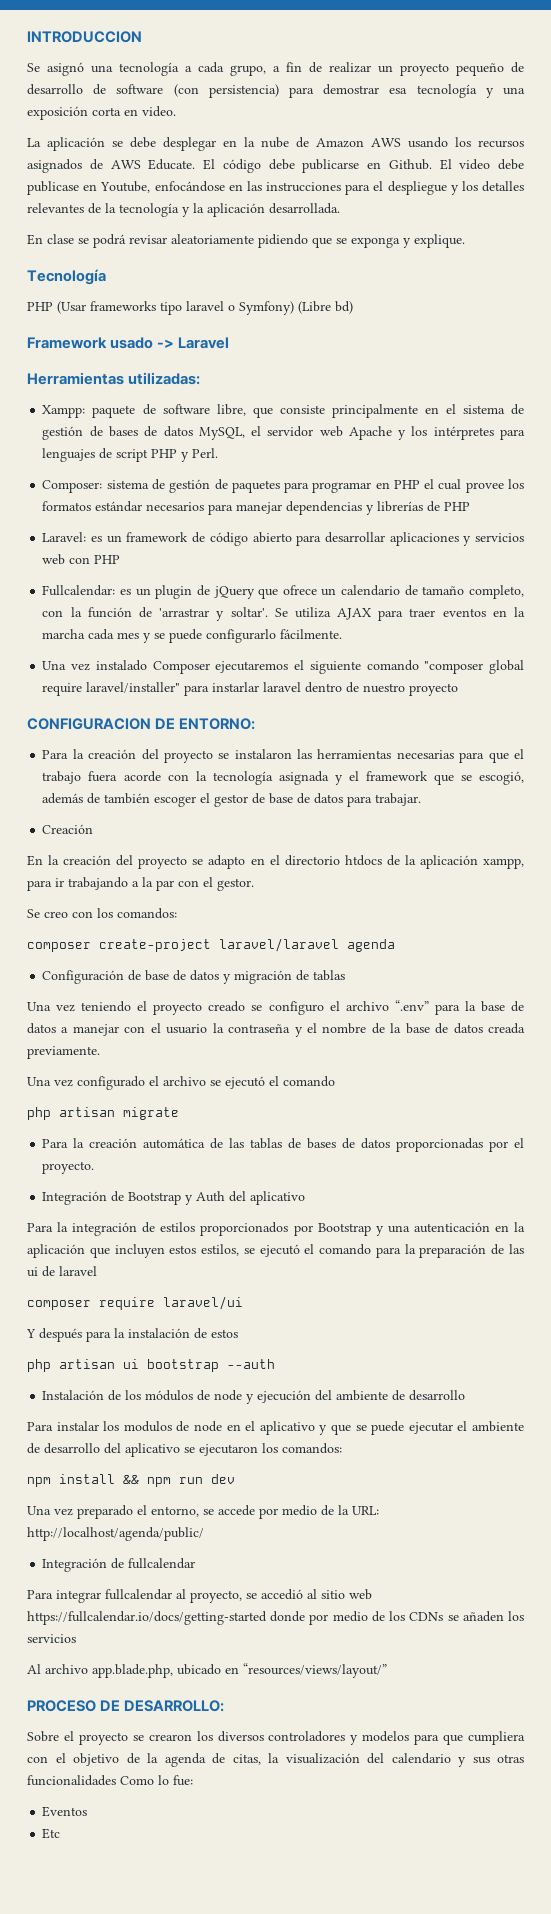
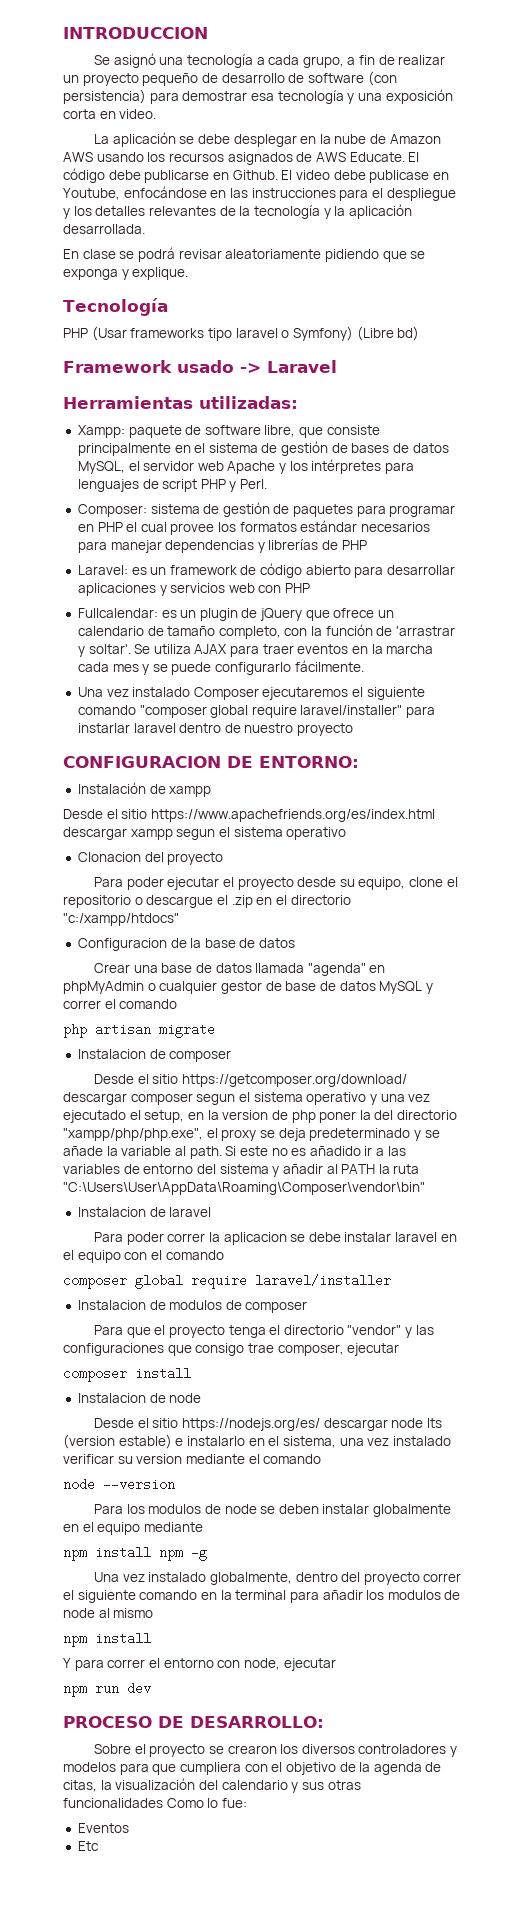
[42,749,524,763] [42,771,525,785] [42,793,211,807] Para la creación del proyecto se instalaron las herramientas necesarias para que el trabajo fuera acorde con la tecnología asignada y el framework que se escogió, además de también escoger el -> [77,782,212,797] [63,809,435,822] [63,827,347,840] [77,852,224,865] [93,877,458,890] [63,895,351,908] [63,913,179,926] [77,938,296,951] [93,963,386,976] [63,981,218,994] Instalación de xampp // Desde el sitio https://www.apachefriends.org/es/index.html descargar xampp segun el sistema operativo // Clonacion del proyecto // Para poder ejecutar el proyecto desde su equipo, clone el repositorio o descargue el .zip en el directorio "c:/xampp/htdocs" // Configuracion de la base de datos // Crear una base de datos llamada "agenda" en phpMyAdmin o cualquier
[347,793,422,807] [42,824,94,834] [27,855,524,869] [27,877,254,891] [27,908,177,919] [27,938,395,952] [42,970,346,984] [27,1000,524,1015] [27,1023,525,1037] [27,1046,100,1059] [27,1076,265,1090] para trabajar. // Creación // En la creación del proyecto se adapto en el directorio htdocs de la aplicación xampp, para ir trabajando a la par con el gestor. // Se creo con los comandos: // composer create-project laravel/laravel agenda // Configuración de base de datos y migración de tablas // Una vez teniendo el proyecto creado se configuro el archivo “.env” para la base de datos a manejar con el usuario la contraseña y el nombre de la base de datos creada previamente. // Una vez configurado el archivo se ejecutó -> [379,981,433,994] [63,1000,101,1009] MySQL y correr
[42,1138,524,1152] [42,1161,95,1174] [42,1191,306,1205] [27,1222,525,1236] [27,1244,524,1258] [27,1266,97,1277] [27,1296,243,1310] [26,1328,238,1342] [27,1359,275,1372] [42,1390,466,1404] [27,1421,525,1435] [27,1443,342,1457] [27,1474,235,1487] [27,1505,379,1519] [27,1527,204,1541] [42,1558,196,1572] [27,1589,372,1603] [27,1611,524,1625] [27,1634,76,1643] [27,1663,387,1678] Para la creación automática de las tablas de bases de datos proporcionadas por el proyecto. // Integración de Bootstrap y Auth del aplicativo // Para la integración de estilos proporcionados por Bootstrap y una autenticación en la aplicación que incluyen estos estilos, se ejecutó el comando para la preparación de las ui de laravel // composer require laravel/ui // Y después para la instalación de estos // php artisan ui bootstrap --auth // Instalación de los módulos de node y ejecución del ambiente de desarrollo // Para instalar los modulos de node en el aplicativo y que se puede ejecutar el ambiente de desarrollo del aplicativo se ejecutaron los comandos: // npm install && npm run dev // Una vez preparado el entorno, se accede por medio de la URL: http://localhost/agenda/public/ // Integración de fullcalendar // Para integrar fullcalendar al proyecto, se accedió al sitio web https://fullcalendar.io/docs/getting-started donde por medio de los CDNs se añaden los servicios // Al archivo app.blade.php, ubicado en “resources/views/layout/” -> [77,1049,232,1062] [93,1074,407,1087] [63,1092,431,1105] [63,1110,458,1123] [63,1128,440,1141] [63,1146,406,1159] [63,1164,420,1177] [63,1182,425,1195] [77,1207,212,1217] [93,1232,457,1245] [63,1250,224,1263] [63,1274,391,1289] [77,1300,308,1313] [93,1325,434,1338] [63,1343,400,1356] [63,1367,191,1382] [77,1393,202,1403] [93,1418,442,1431] [63,1434,451,1449] [63,1454,322,1464] [63,1478,175,1491] [93,1504,452,1517] [63,1522,203,1535] [63,1546,207,1561] [93,1572,462,1585] [63,1590,461,1603] [63,1608,154,1618] [63,1632,151,1647] [63,1658,336,1671] [63,1682,151,1697] Instalacion de composer // Desde el sitio https://getcomposer.org/download/ descargar composer segun el sistema operativo y una vez ejecutado el setup, en la version de php poner la del directorio "xampp/php/php.exe", el proxy se deja predeterminado y se añade la variable al path. Si este no es añadido ir a las variables de entorno del sistema y añadir al PATH la ruta "C:\Users\User\AppData\Roaming\Composer\vendor\bin" // Instalacion de laravel // Para poder correr la aplicacion se debe instalar laravel en el equipo con el comando // composer global require laravel/installer // Instalacion de modulos de composer // Para que el proyecto tenga el directorio "vendor" y las configuraciones que consigo trae composer, ejecutar // composer install // Instalacion de node // Desde el sitio https://nodejs.org/es/ descargar node lts (version estable) e instalarlo en el sistema, una vez instalado verificar su version mediante el comando // node --version // Para los modulos de node se deben instalar globalmente en el equipo mediante // npm install npm -g // Una vez instalado globalmente, dentro del proyecto correr el siguiente comando en la terminal para añadir los modulos de node al mismo // npm install // Y para correr el entorno con node, ejecutar // npm run dev

